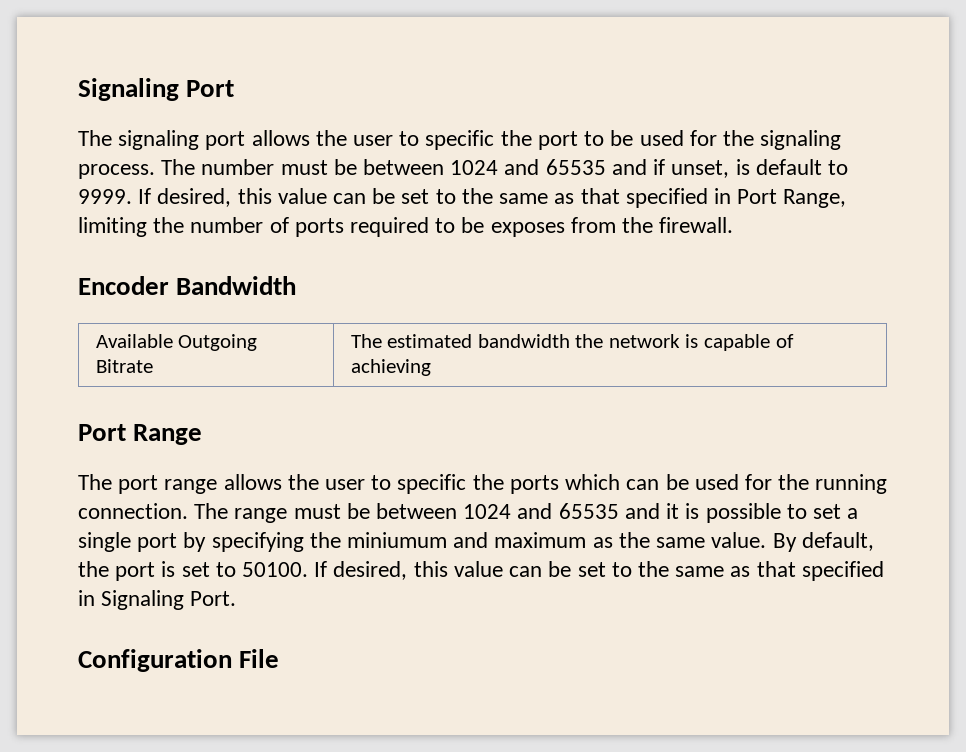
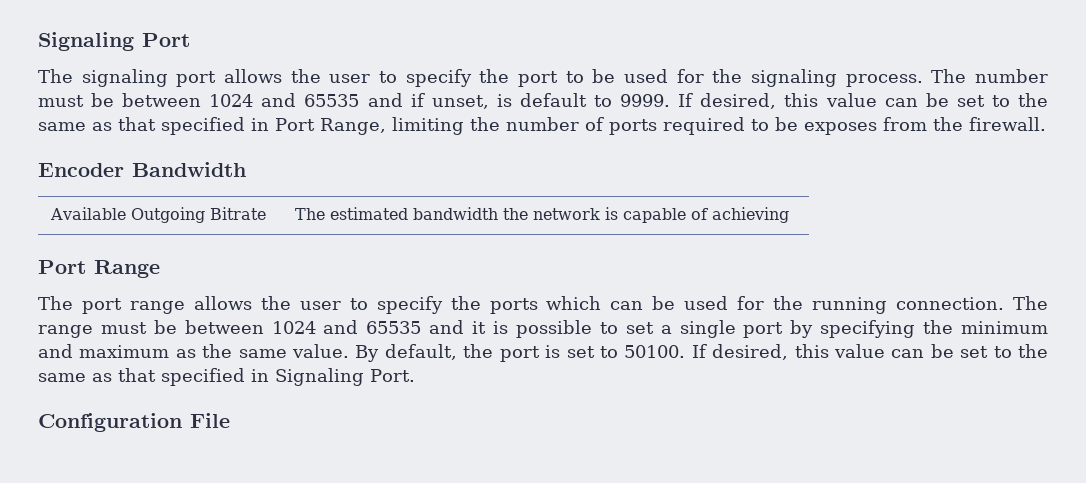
[425,130,495,150] specific -> [405,69,472,87] specify
[397,474,467,494] specific -> [376,296,443,314] specify
[347,532,448,548] miniumum -> [961,321,1049,334] minimum

